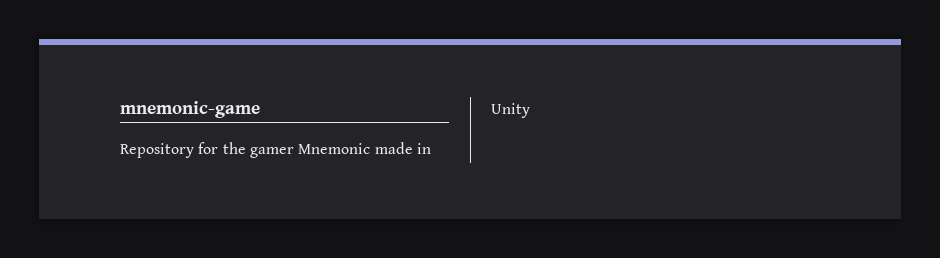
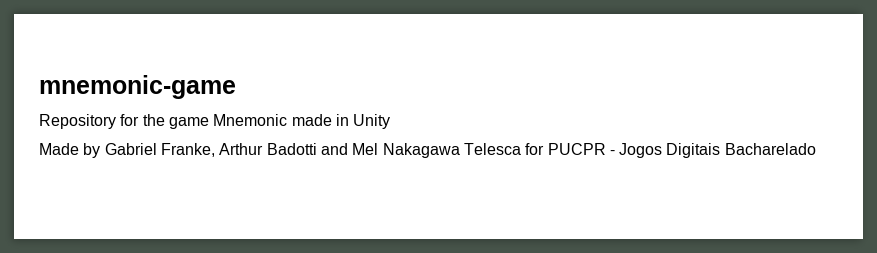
[249,147,294,158] gamer -> [168,117,209,129] game
(530, 110) none -> [39,143,816,158] // Made by Gabriel Franke, Arthur Badotti and Mel Nakagawa Telesca for PUCPR - Jogos Digitais Bacharelado

